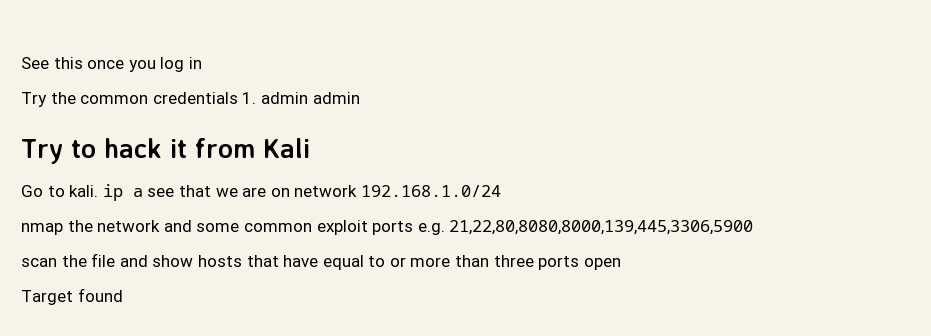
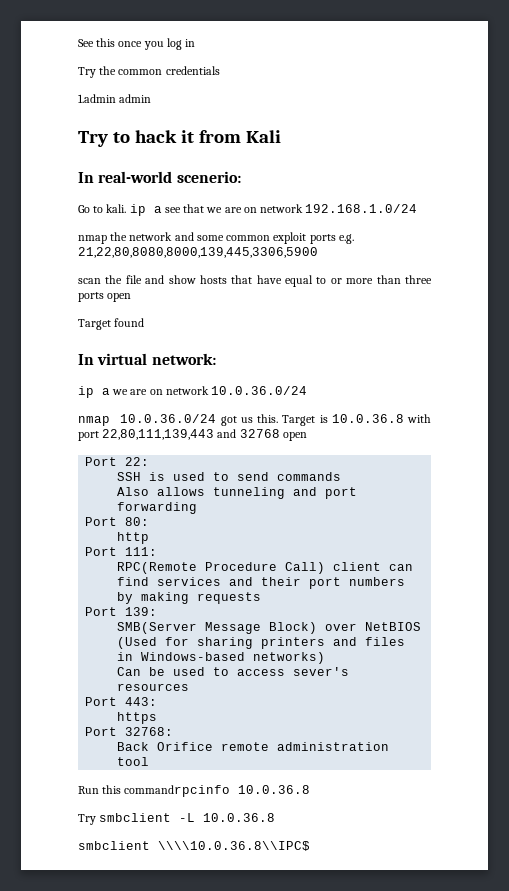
[242,92,308,104] 1. admin -> [78,94,116,103] // 1.admin
(310, 148) none -> [78,171,241,183] // In real-world scenerio:
(123, 295) none -> [78,353,216,365] [78,386,308,398] [78,414,431,426] [78,429,307,441] [85,457,150,466] [117,472,342,481] [117,487,358,499] [117,502,198,514] [85,517,150,526] [117,532,150,544] [85,547,158,556] [117,562,414,574] [117,577,406,589] [117,592,262,604] [85,607,158,616] [117,622,422,634] [117,637,406,649] [117,652,326,664] [117,667,350,676] [117,683,190,691] [85,697,158,706] [117,712,158,724] [85,727,174,736] [117,742,390,751] [117,757,150,766] [78,785,311,797] [78,813,276,825] [78,841,310,851] // In virtual network: // ip a we are on network 10.0.36.0/24 // nmap 10.0.36.0/24 got us this. Target is 10.0.36.8 with port 22,80,111,139,443 and 32768 open // Port 22: // SSH is used to send commands // Also allows tunneling and port forwarding // Port 80: // http // Port 111: // RPC(Remote Procedure Call) client can find services and their port numbers by making requests // Port 139: // SMB(Server Message Block) over NetBIOS (Used for sharing printers and files in Windows-based networks) // Can be used to access sever's resources // Port 443: // https // Port 32768: // Back Orifice remote administration tool // Run this commandrpcinfo 10.0.36.8 // Try smbclient -L 10.0.36.8 // smbclient \\\\10.0.36.8\\IPC$

